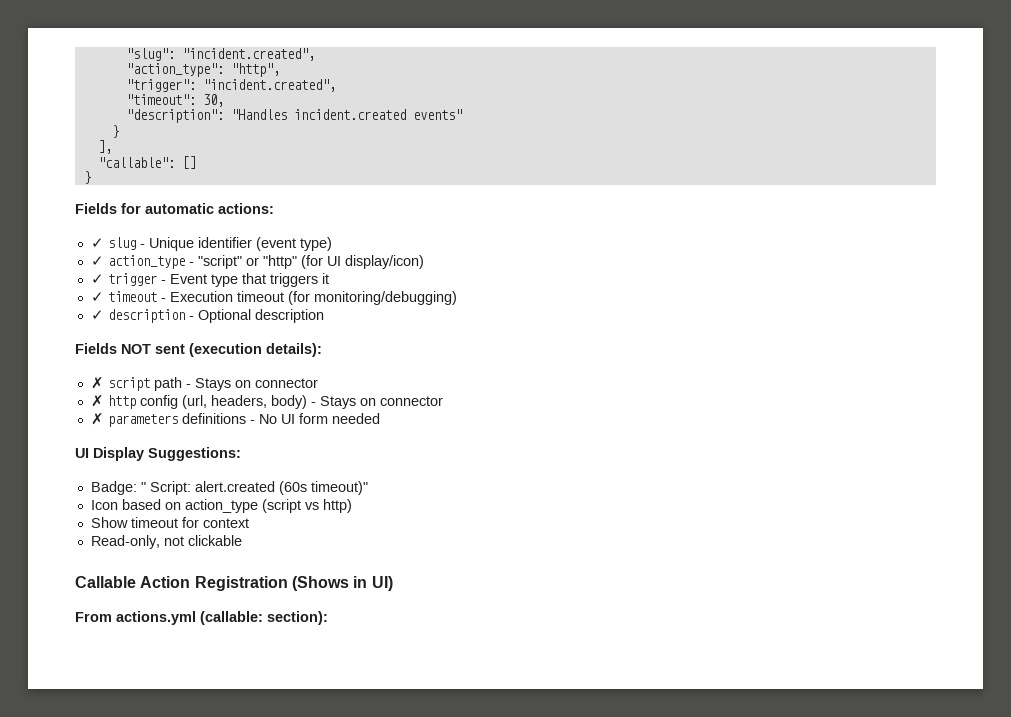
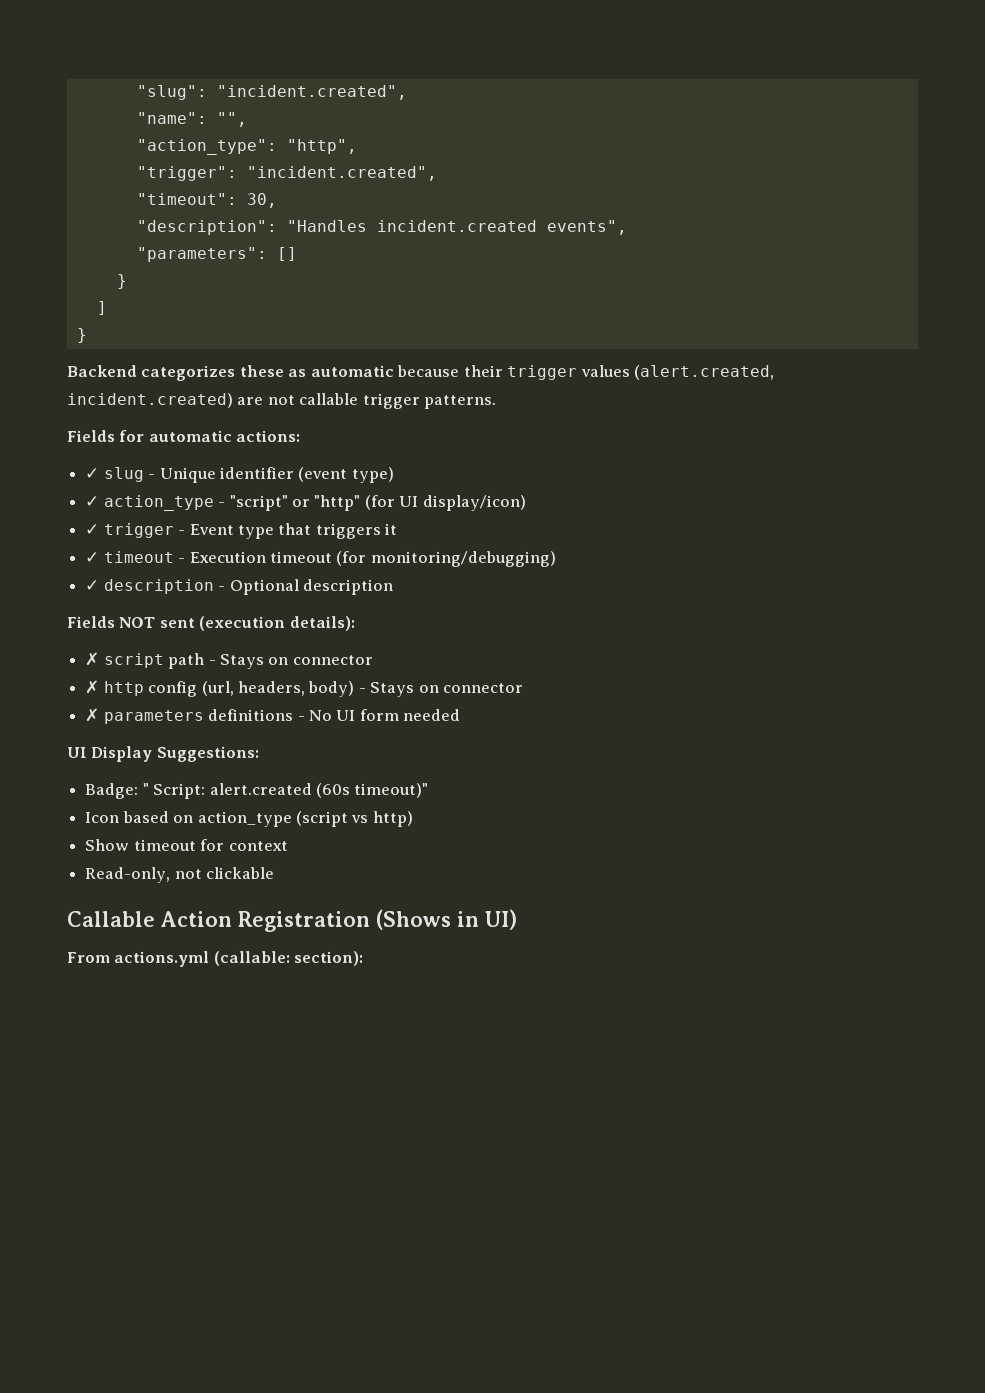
(315, 54) none -> [136,112,247,127] // "name": "",
[412,109,462,120] [111,125,119,138] [97,140,112,154] [97,156,196,169] [83,171,91,184] events" // } // ], // "callable": [] // } -> [546,220,627,235] [136,247,297,262] [116,274,127,289] [96,301,107,315] [76,328,87,343] [67,365,775,381] [67,393,497,409] events", // "parameters": [] // } // ] // } // Backend categorizes these as automatic because their trigger values (alert.created, incident.created) are not callable trigger patterns.

